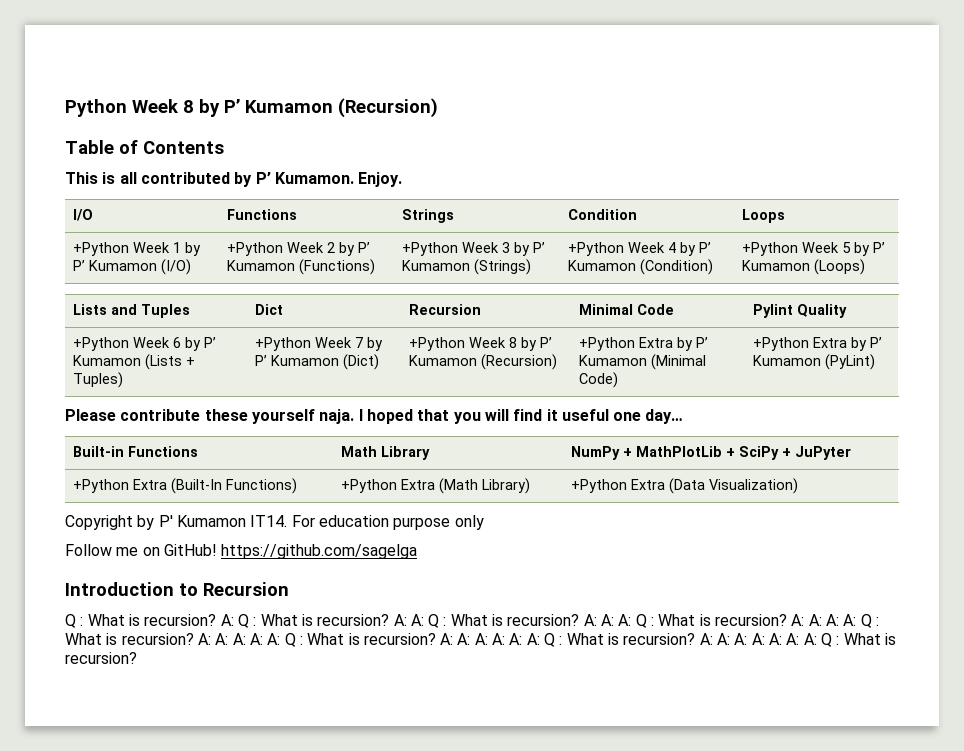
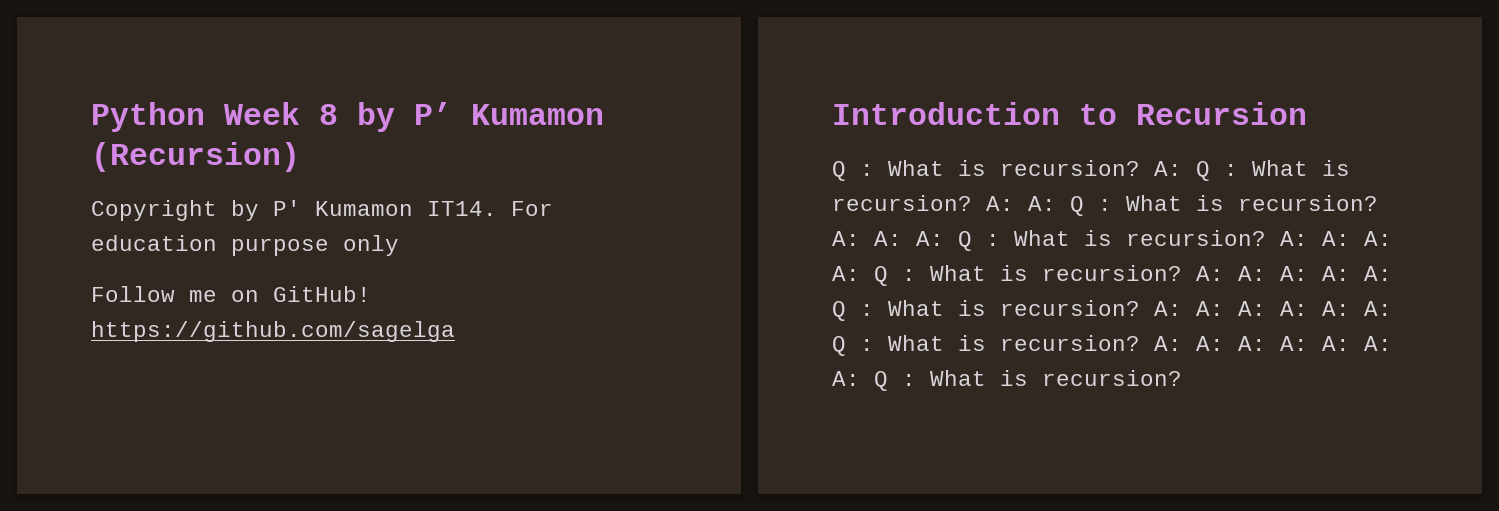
[65,140,224,154] [65,172,403,187] [72,209,93,221] [226,209,297,220] [401,209,454,223] [567,209,637,220] [741,209,785,223] [72,242,201,256] [72,259,191,275] [226,242,370,256] [226,259,375,275] [401,242,545,256] [401,259,531,275] [567,242,711,256] [567,259,713,275] [741,242,885,256] [741,259,865,275] [72,304,190,318] [254,304,283,315] [408,304,481,315] [578,304,674,315] [752,304,847,318] [72,337,216,351] [72,354,195,370] [72,372,123,388] [254,337,383,351] [254,354,379,370] [408,337,552,351] [408,354,557,370] [578,337,708,351] [578,354,706,370] [578,372,618,388] [752,337,882,351] [752,354,875,370] [65,409,684,424] [72,446,198,457] [340,446,430,460] [570,446,851,460] [72,478,297,494] [340,478,530,494] [570,478,798,494] // Table of Contents // This is all contributed by P’ Kumamon. Enjoy. // I/O | Functions | Strings | Condition | Loops // +Python Week 1 by P’ Kumamon (I/O) | +Python Week 2 by P’ Kumamon (Functions) | +Python Week 3 by P’ Kumamon (Strings) | +Python Week 4 by P’ Kumamon (Condition) | +Python Week 5 by P’ Kumamon (Loops) // Lists and Tuples | Dict | Recursion | Minimal Code | Pylint Quality // +Python Week 6 by P’ Kumamon (Lists + Tuples) | +Python Week 7 by P’ Kumamon (Dict) | +Python Week 8 by P’ Kumamon (Recursion) | +Python Extra by P’ Kumamon (Minimal Code) | +Python Extra by P’ Kumamon (PyLint) // Please contribute these yourself naja. I hoped that you will find it useful one day… // Built-in Functions | Math Library | NumPy + MathPlotLib + SciPy + JuPyter // +Python Extra (Built-In Functions) | +Python Extra (Math Library) | +Python Extra (Data Visualization) -> (300, 157) none

